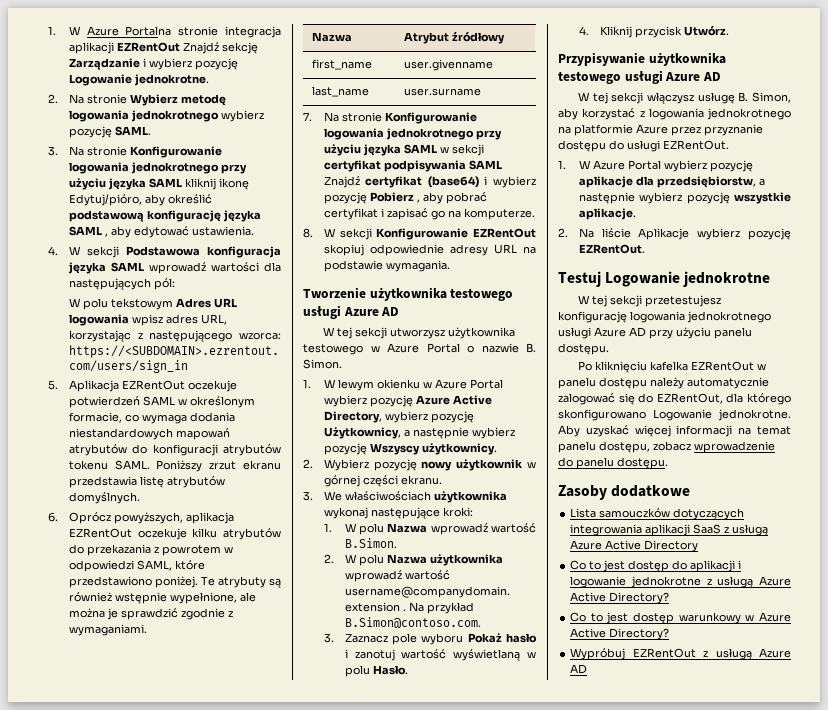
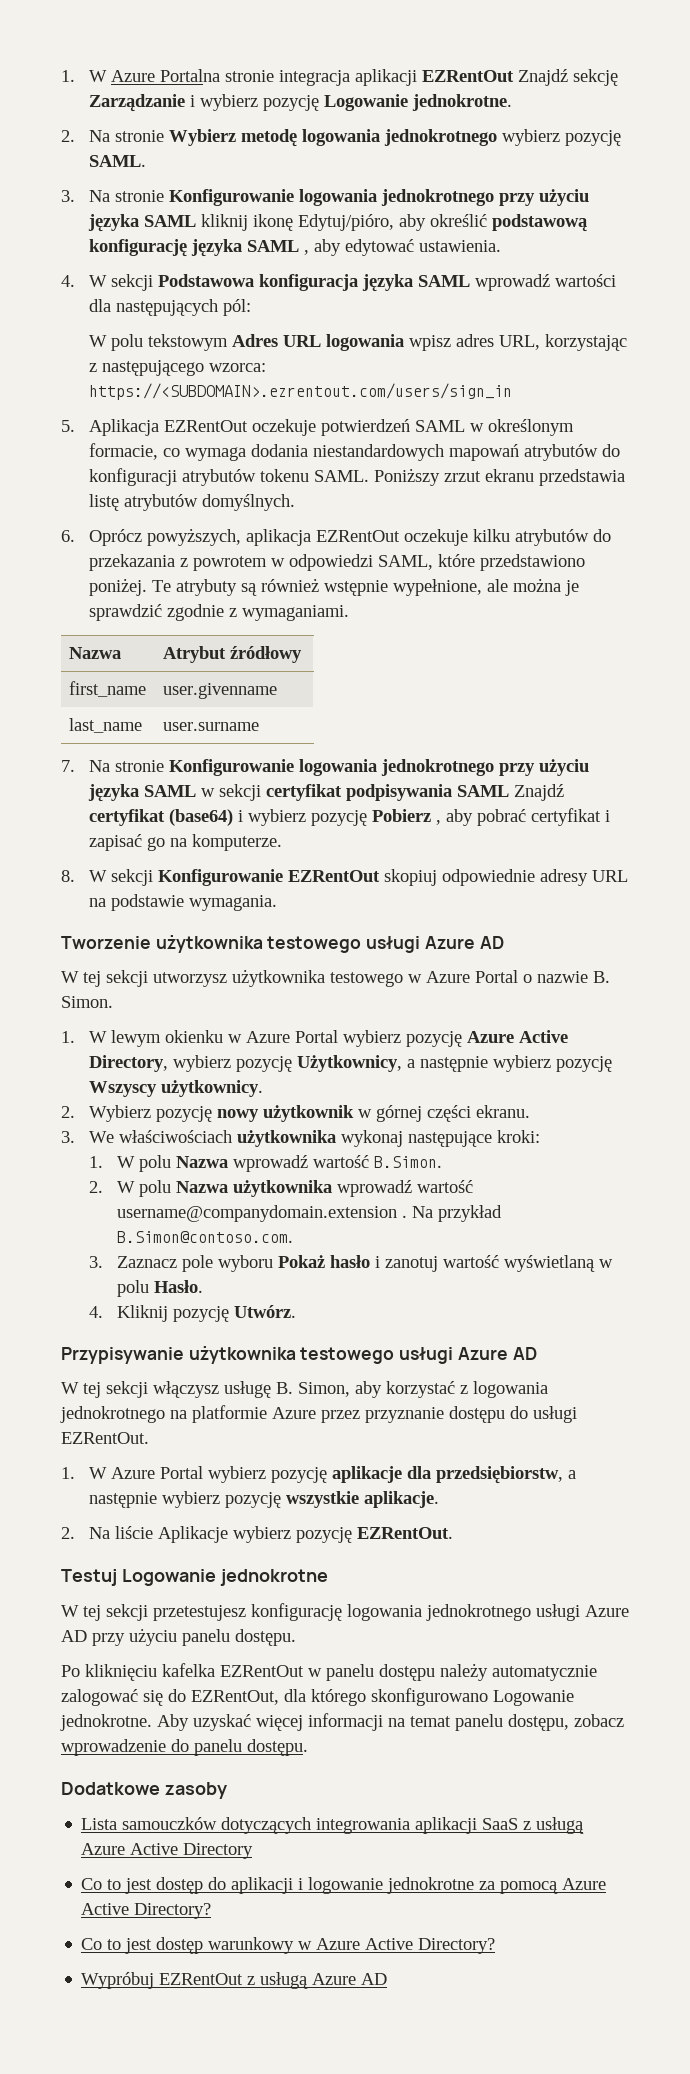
[634,26,682,38] przycisk -> [173,1306,230,1322] pozycję
[558,485,691,500] Zasoby dodatkowe -> [61,1782,227,1799] Dodatkowe zasoby
[706,576,754,588] z usługą -> [479,1881,559,1894] za pomocą

